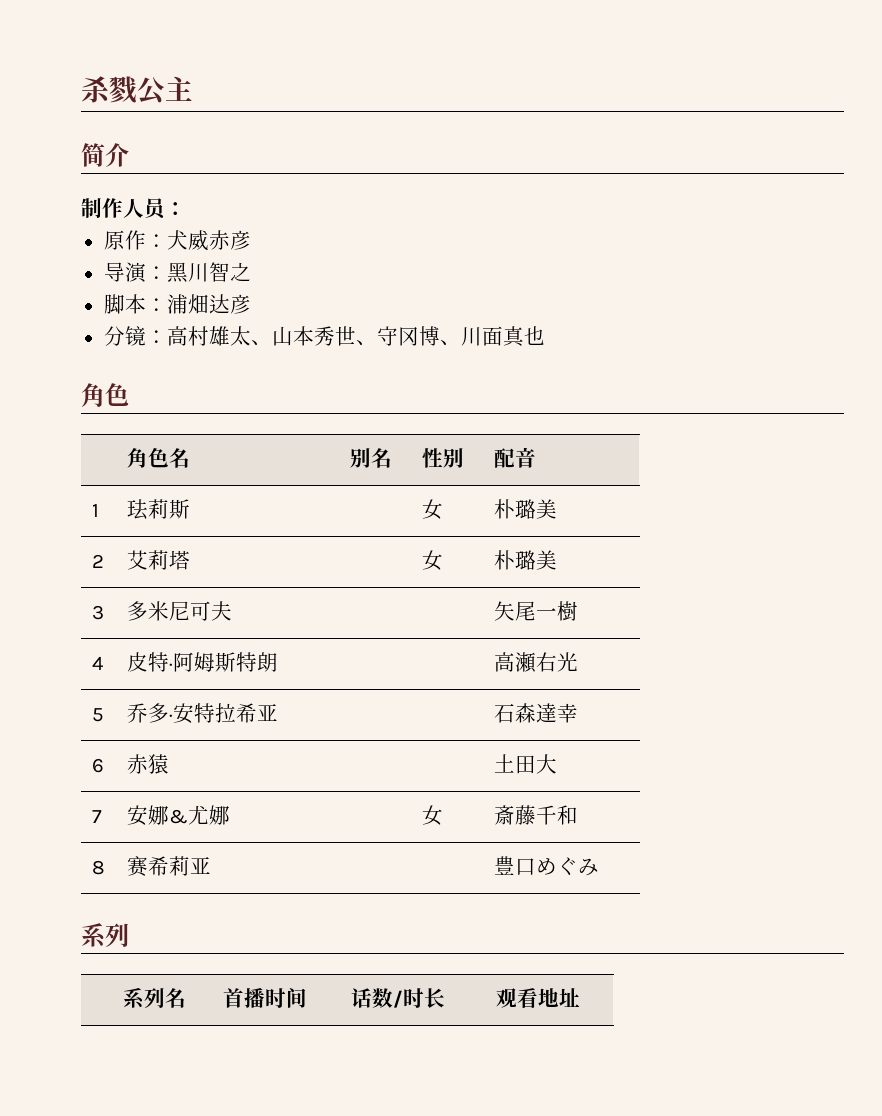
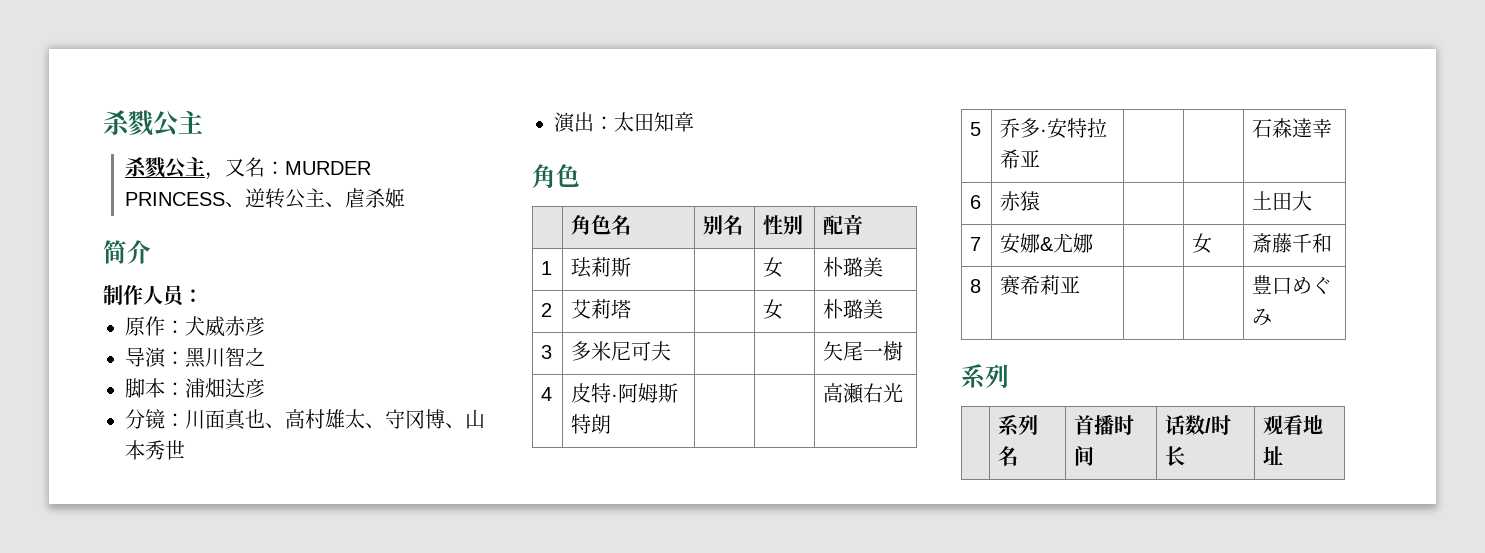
[81,76,193,105] 杀戮公主 -> [103,110,203,137] [125,157,372,180] [125,188,406,209] 杀戮公主 // 杀戮公主，又名：MURDER PRINCESS、逆转公主、虐杀姬
(167, 337) none -> [185,409,285,430] 川面真也、
(272, 343) none -> [385,409,465,429] 守冈博、
[355,326,545,347] 、守冈博、川面真也 -> [554,112,694,133] // 演出：太田知章

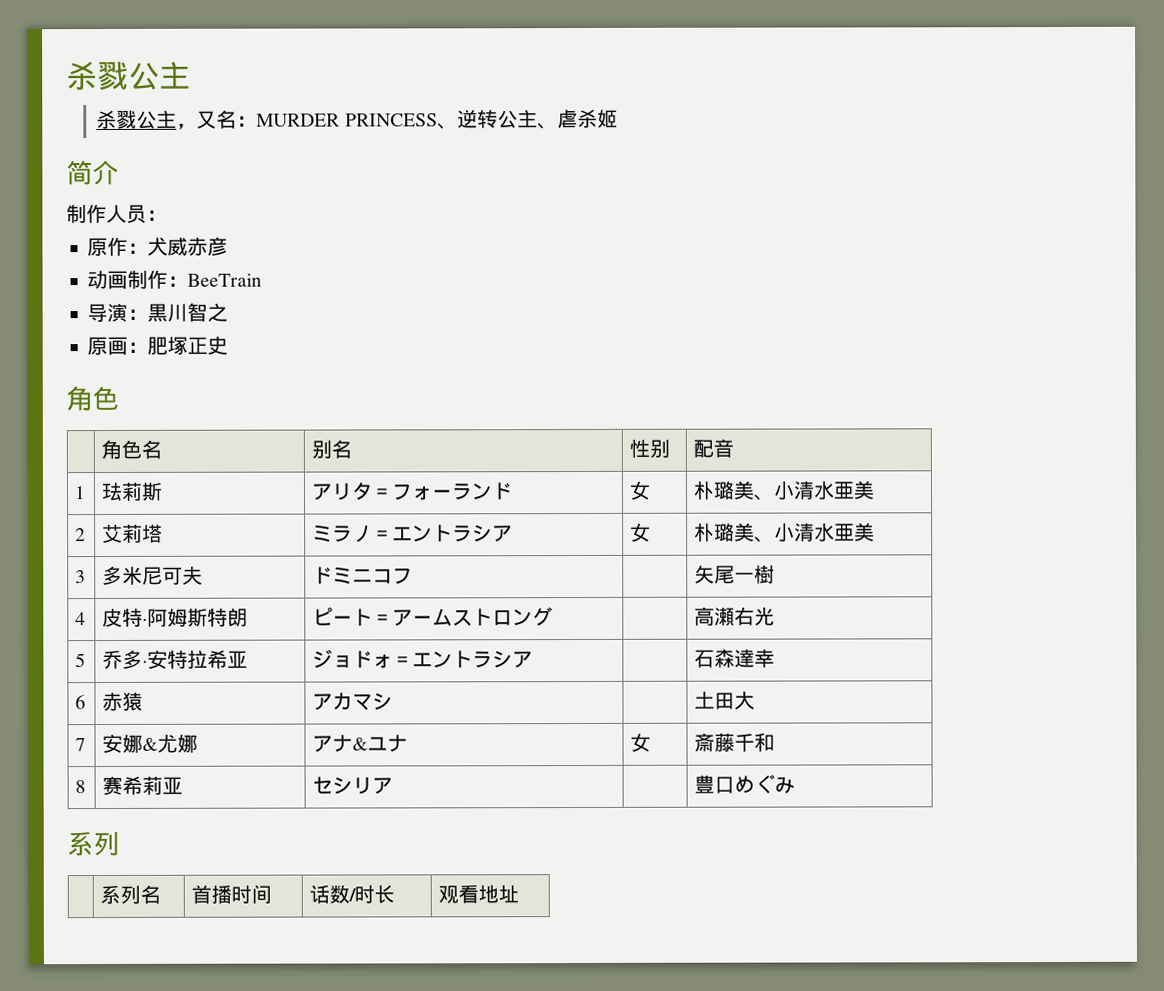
(265, 326) none -> [87,269,263,290] // 动画制作：BeeTrain
[185,347,206,368] 黑 -> [147,303,169,322] 黒
[125,378,265,398] [125,409,485,430] [125,440,185,460] [554,112,694,133] 脚本：浦畑达彦 // 分镜：川面真也、高村雄太、守冈博、山本秀世 // 演出：太田知章 -> [87,335,229,356] 原画：肥塚正史
[763,257,784,278] [823,257,884,277] | 女 | 朴璐美 -> [311,482,514,501] [629,480,652,500] [693,480,876,501] アリタ＝フォーランド | 女 | 朴璐美、小清水亜美
[763,299,784,320] [823,299,884,319] | 女 | 朴璐美 -> [312,524,514,543] [630,522,652,542] [694,522,876,543] ミラノ＝エントラシア | 女 | 朴璐美、小清水亜美
(672, 351) none -> [312,566,414,585] ドミニコフ
(612, 424) none -> [312,607,554,627] ピート＝アームストロング
(1041, 158) none -> [312,649,534,669] ジョドォ＝エントラシア
(1041, 201) none -> [312,692,394,711] アカマシ
(1094, 243) none -> [312,734,409,753] アナ&ユナ
(1081, 284) none -> [312,776,394,795] セシリア

